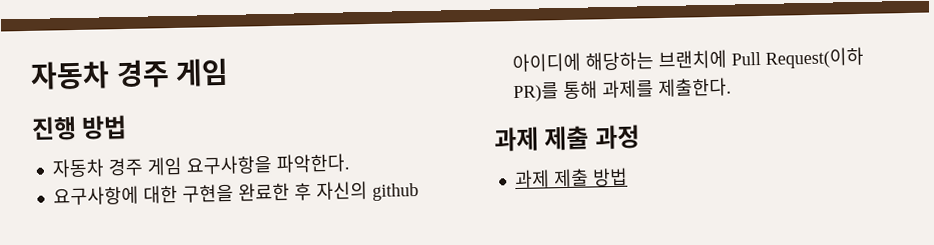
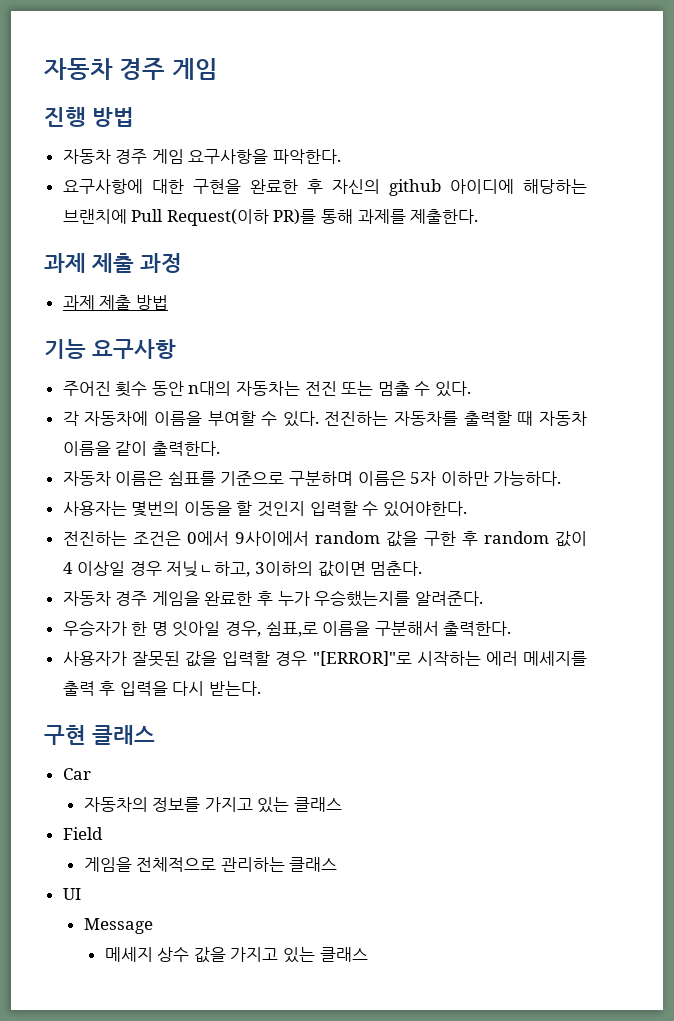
(628, 177) none -> [44,339,176,359] [62,381,472,397] [62,411,587,427] [62,441,220,456] [62,471,562,486] [62,501,467,517] [62,531,587,547] [62,560,423,577] [62,590,483,607] [62,620,512,637] [62,651,587,667] [62,681,262,696] [44,725,155,745] [62,768,91,780] [83,797,343,813] [62,827,103,840] [83,857,338,872] [62,888,81,900] [83,918,153,934] [104,947,368,963] // 기능 요구사항 // 주어진 횟수 동안 n대의 자동차는 전진 또는 멈출 수 있다. // 각 자동차에 이름을 부여할 수 있다. 전진하는 자동차를 출력할 때 자동차 이름을 같이 출력한다. // 자동차 이름은 쉼표를 기준으로 구분하며 이름은 5자 이하만 가능하다. // 사용자는 몇번의 이동을 할 것인지 입력할 수 있어야한다. // 전진하는 조건은 0에서 9사이에서 random 값을 구한 후 random 값이 4 이상일 경우 저닞ㄴ하고, 3이하의 값이면 멈춘다. // 자동차 경주 게임을 완료한 후 누가 우승했는지를 알려준다. // 우승자가 한 명 잇아일 경우, 쉼표,로 이름을 구분해서 출력한다. // 사용자가 잘못된 값을 입력할 경우 "[ERROR]"로 시작하는 에러 메세지를 출력 후 입력을 다시 받는다. // 구현 클래스 // Car // 자동차의 정보를 가지고 있는 클래스 // Field // 게임을 전체적으로 관리하는 클래스 // UI // Message // 메세지 상수 값을 가지고 있는 클래스

